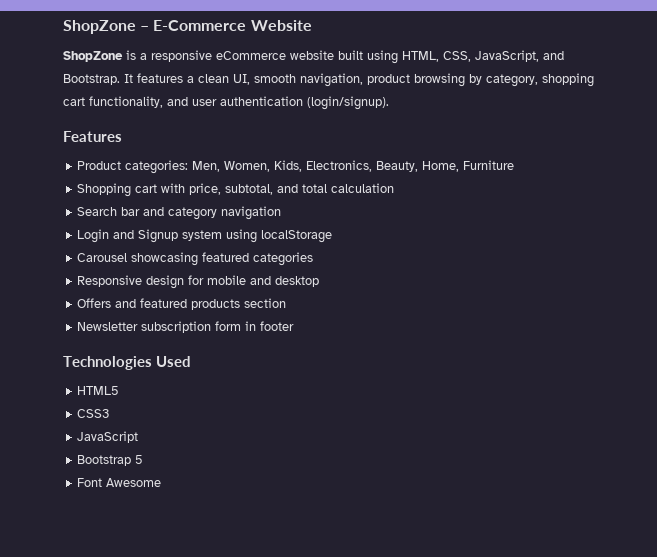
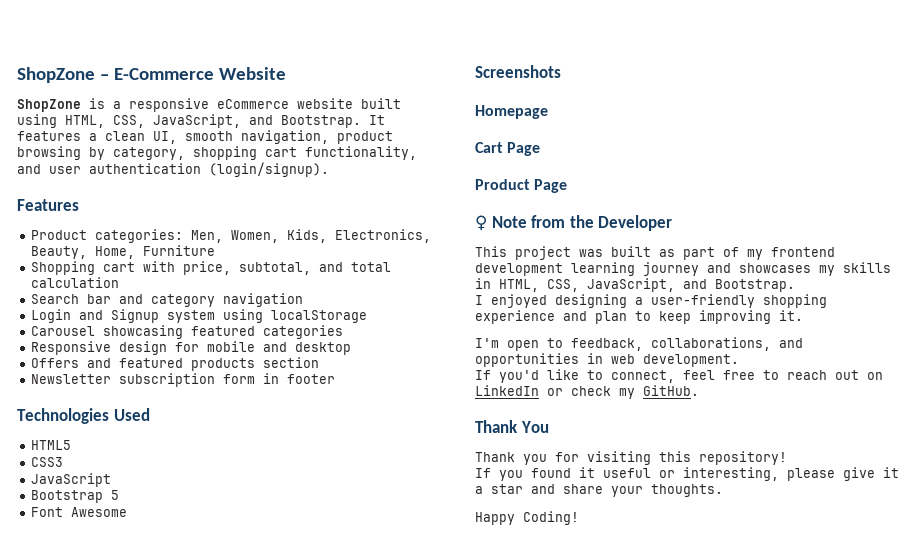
(162, 482) none -> [475,65,561,78] [475,105,548,119] [475,142,541,156] [475,179,568,193] [475,215,673,231] [475,246,835,260] [475,262,891,276] [475,278,795,292] [475,294,827,308] [475,310,803,324] [475,337,803,351] [475,353,739,367] [475,369,883,383] [475,385,699,399] [475,420,549,433] [475,451,787,465] [475,467,899,481] [475,484,723,497] [475,511,579,525] // Screenshots // Homepage // Cart Page // Product Page // ♀ Note from the Developer // This project was built as part of my frontend development learning journey and showcases my skills in HTML, CSS, JavaScript, and Bootstrap. // I enjoyed designing a user-friendly shopping experience and plan to keep improving it. // I'm open to feedback, collaborations, and opportunities in web development. // If you'd like to connect, feel free to reach out on LinkedIn or check my GitHub. // Thank You // Thank you for visiting this repository! // If you found it useful or interesting, please give it a star and share your thoughts. // Happy Coding!

